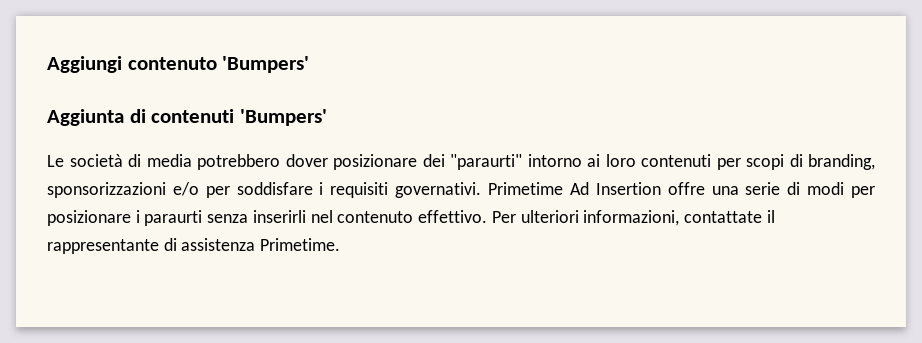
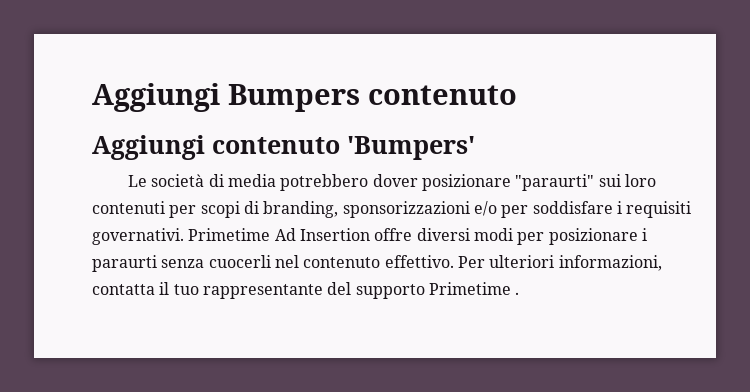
[47,56,122,73] Aggiungi -> [92,83,517,112] [92,135,205,160] Aggiungi Bumpers contenuto // Aggiungi
[47,109,327,126] // Aggiunta di contenuti 'Bumpers' -> (475, 148) none
[422,154,600,170] dei "paraurti" intorno ai -> [515,174,621,191] "paraurti" sui
[711,182,801,195] una serie di -> [416,228,470,241] diversi
[252,210,306,223] inserirli -> [208,255,271,268] cuocerli
[683,210,775,223] [47,238,341,254] contattate il rappresentante di assistenza Primetime. -> [92,282,520,299] contatta il tuo rappresentante del supporto Primetime .

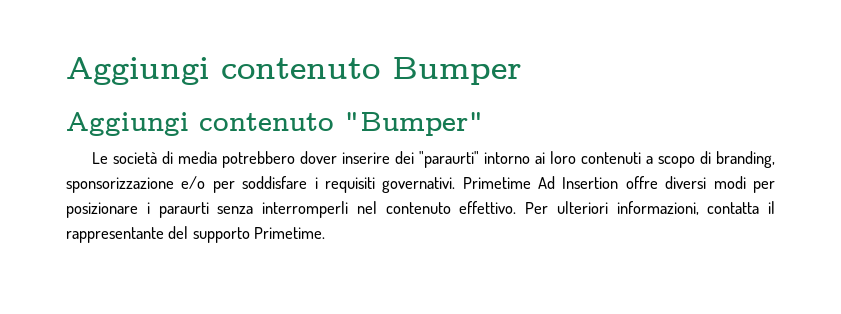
[92,83,517,112] [92,135,475,160] Aggiungi Bumpers contenuto // Aggiungi contenuto 'Bumpers' -> [66,57,522,85] [66,112,484,136] Aggiungi contenuto Bumper // Aggiungi contenuto "Bumper"
[422,174,656,191] [92,201,240,218] posizionare "paraurti" sui loro contenuti per scopi -> [341,151,695,168] inserire dei "paraurti" intorno ai loro contenuti a scopo
[342,201,470,218] sponsorizzazioni -> [66,177,174,193] sponsorizzazione
[208,255,271,268] cuocerli -> [262,201,348,218] interromperli
[173,284,199,295] tuo -> (775, 207) none
[428,282,520,295] Primetime . -> [254,227,326,239] Primetime.

